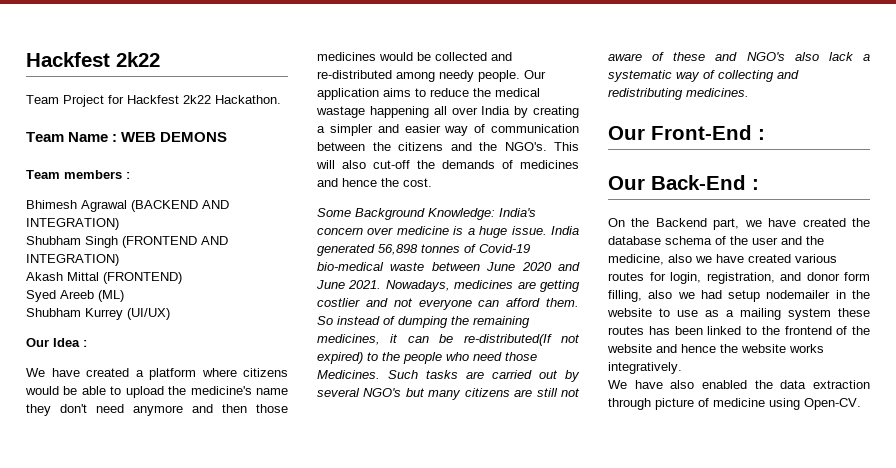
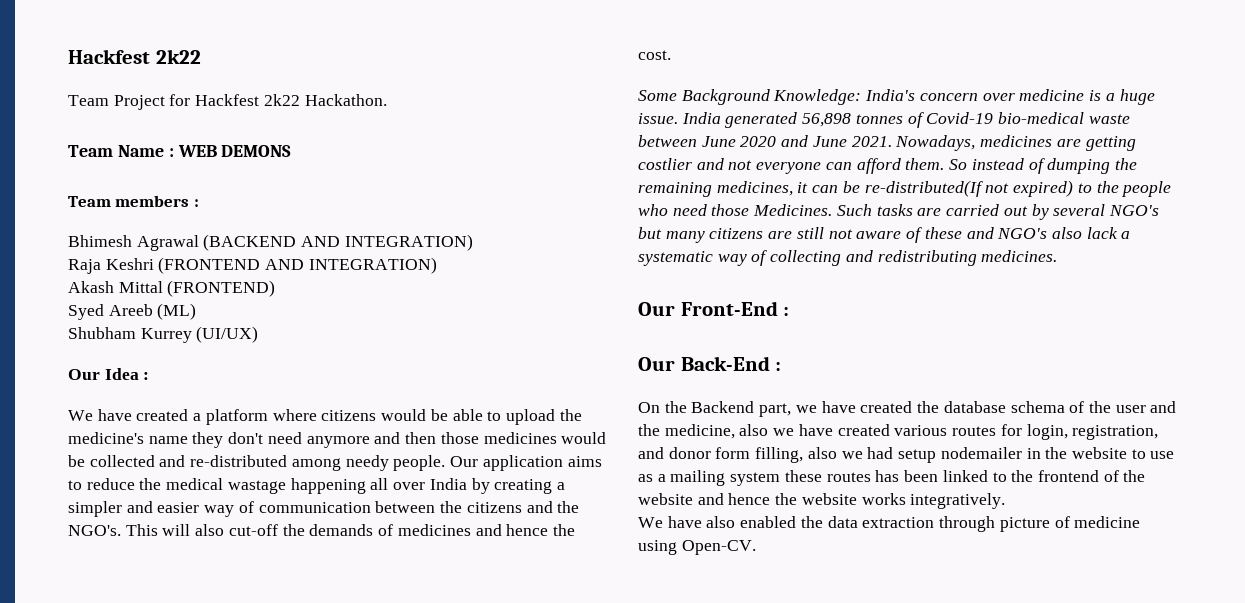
[26,236,118,248] Shubham Singh -> [68,258,154,274] Raja Keshri

